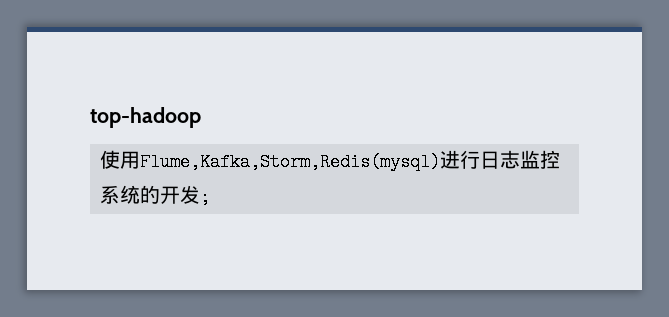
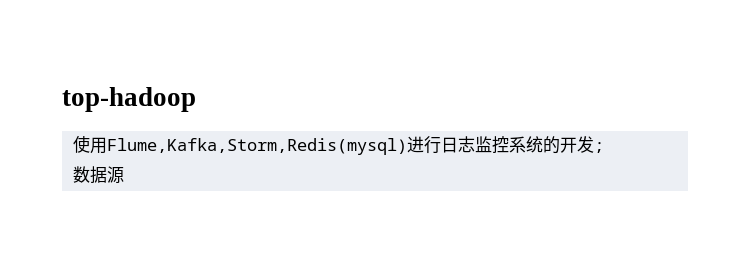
(211, 197) none -> [72,166,124,184] // 数据源

